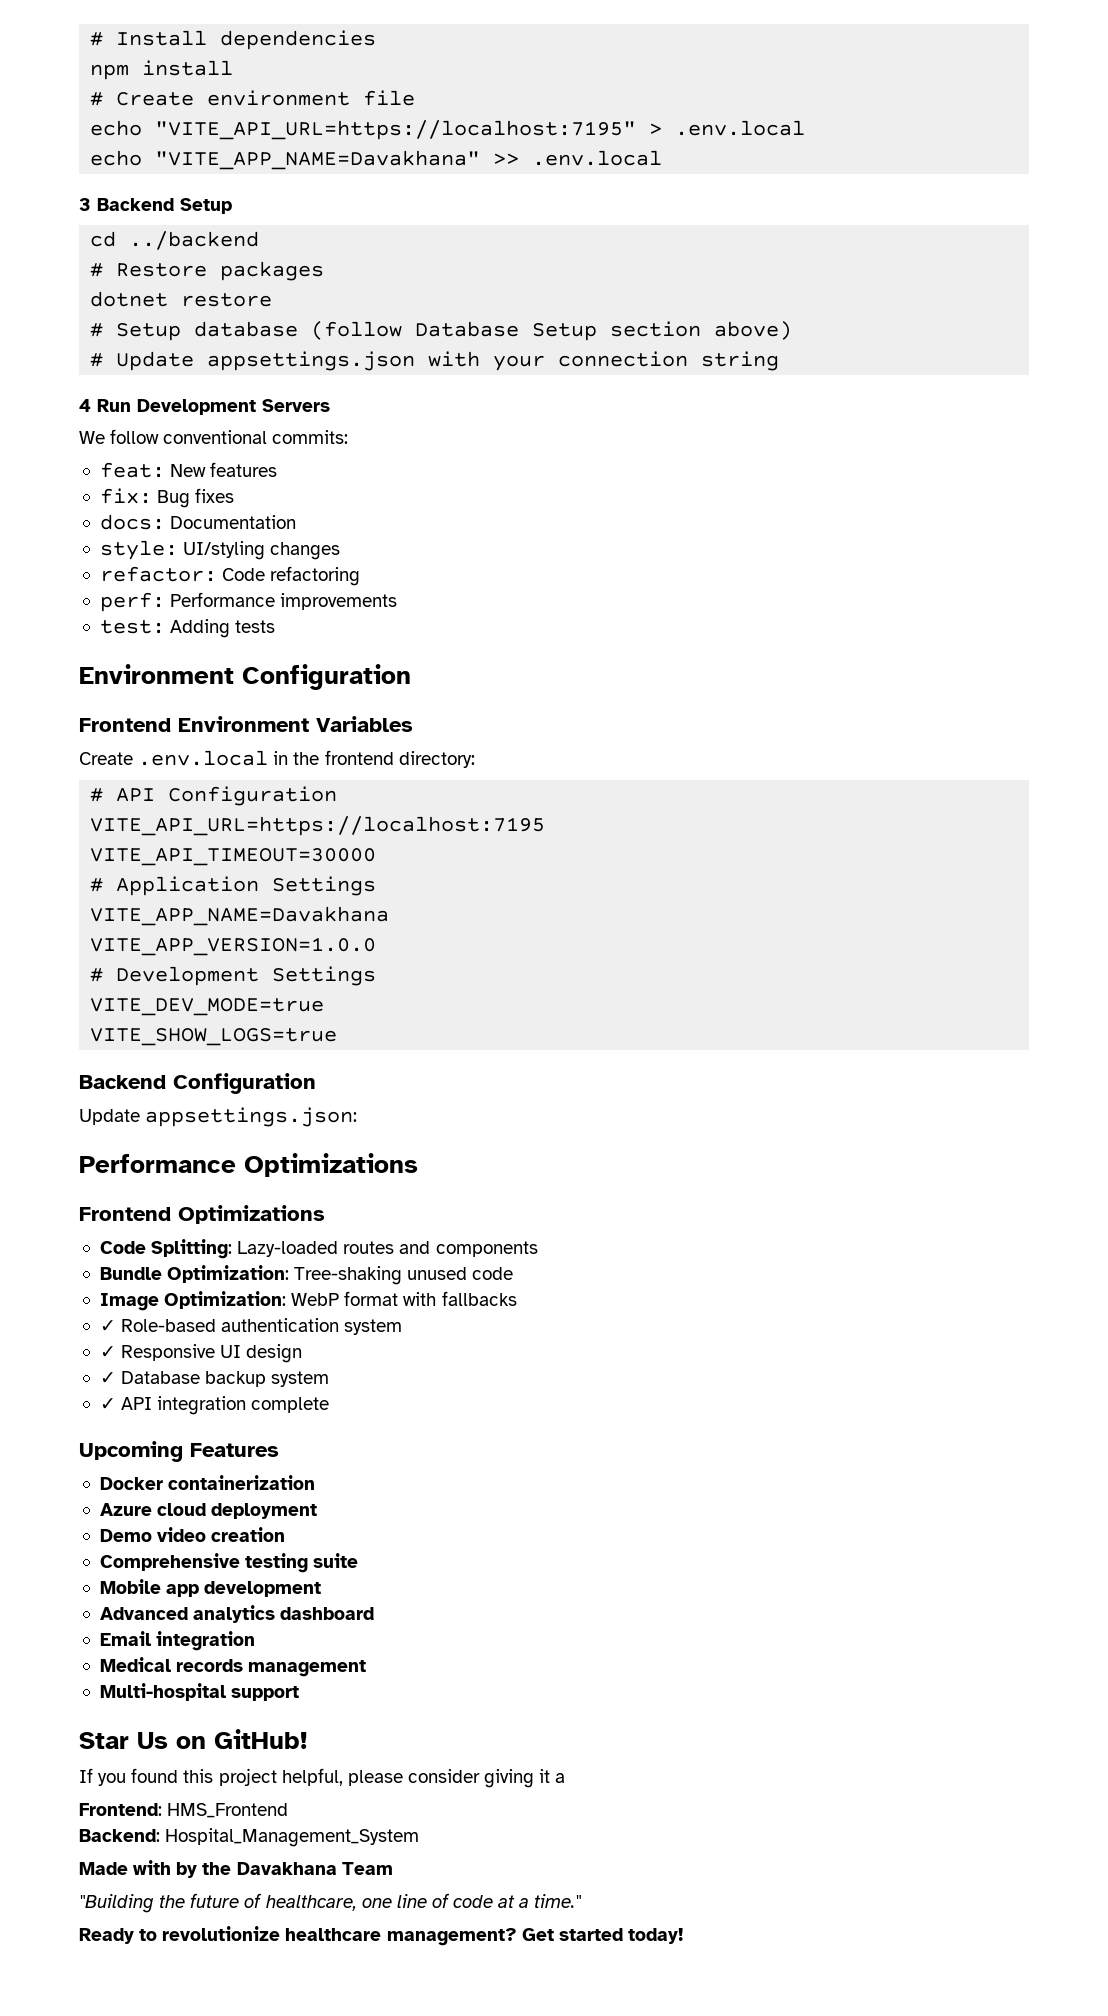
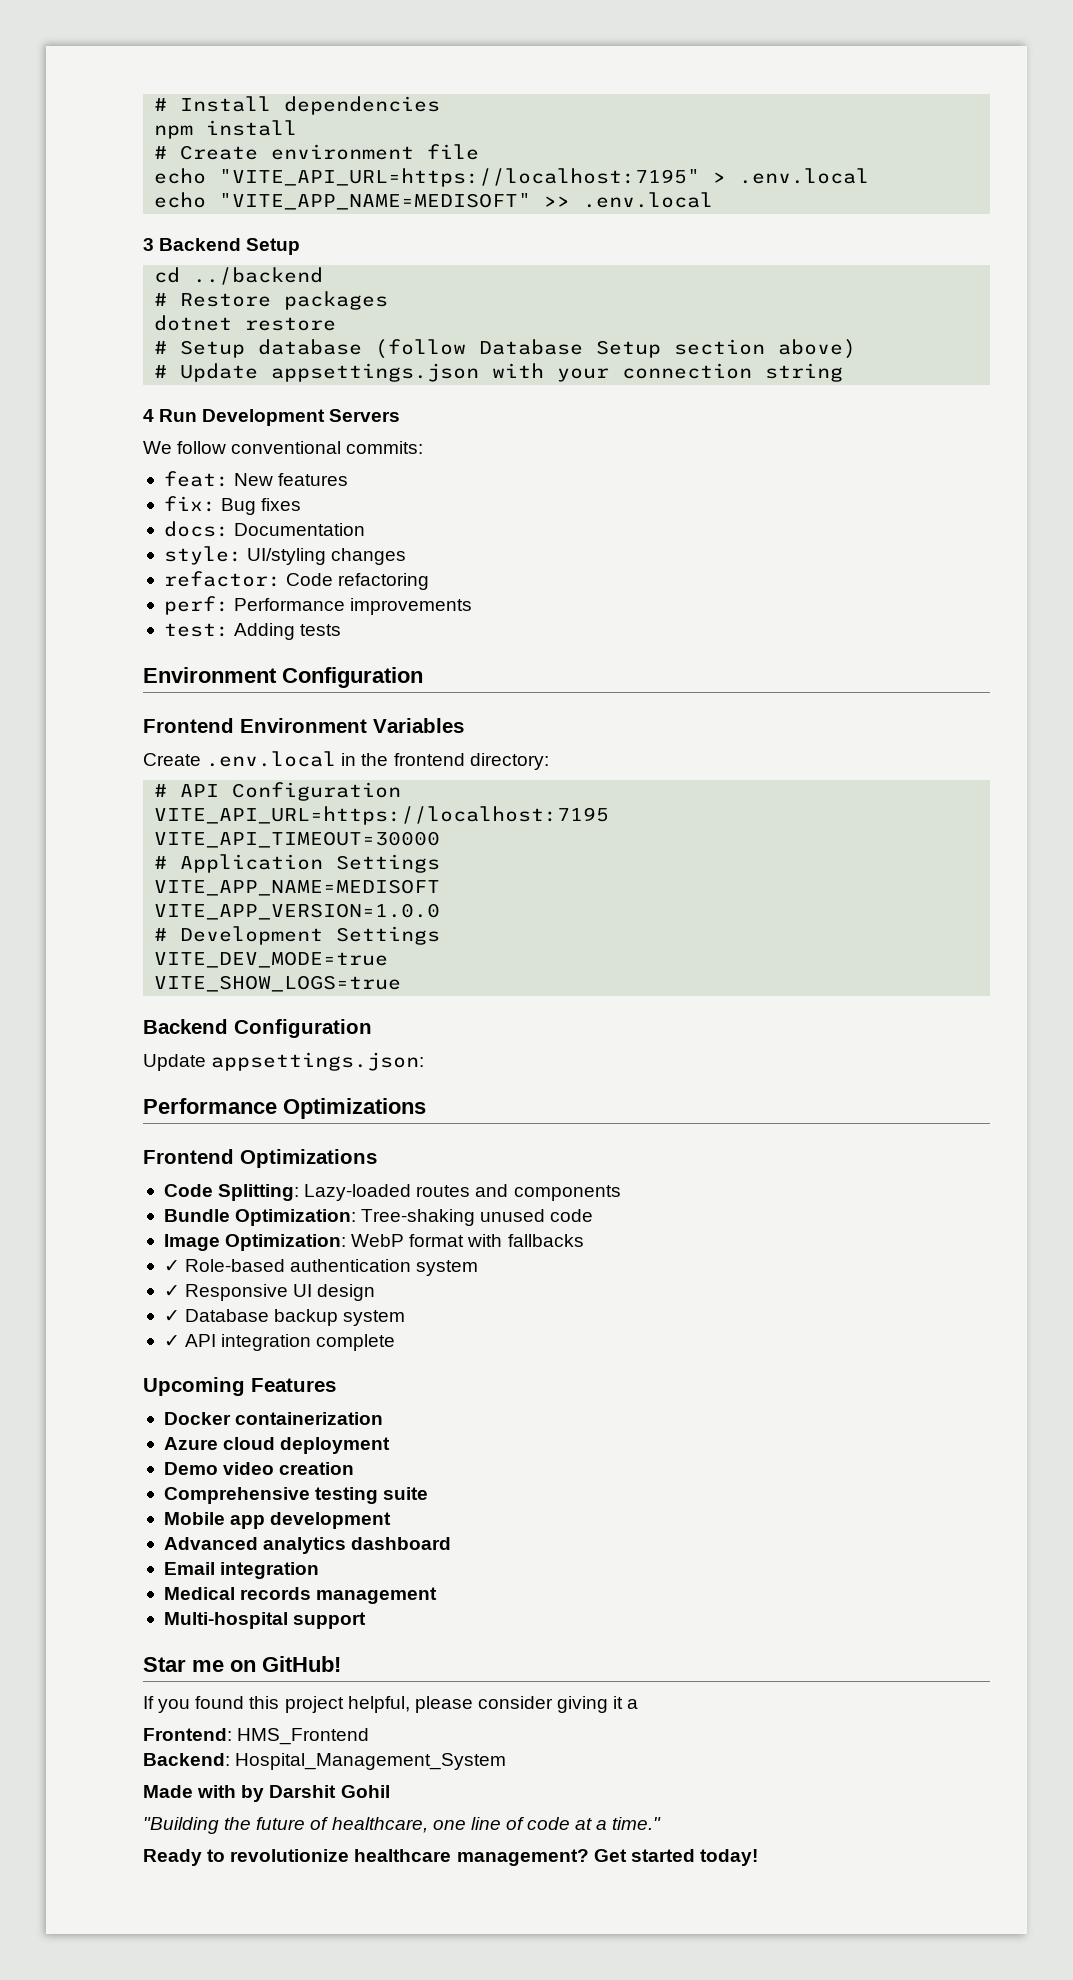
[155,150,481,170] "VITE_APP_NAME=Davakhana" -> [219,193,532,210] "VITE_APP_NAME=MEDISOFT"
[90,906,390,926] VITE_APP_NAME=Davakhana -> [154,879,441,896] VITE_APP_NAME=MEDISOFT
[137,1732,168,1749] Us -> [192,1660,224,1672] me
[202,1862,393,1875] the Davakhana Team -> [269,1785,390,1798] Darshit Gohil

